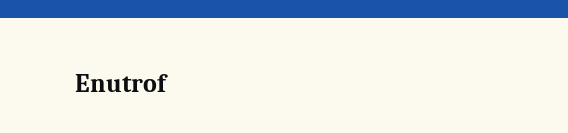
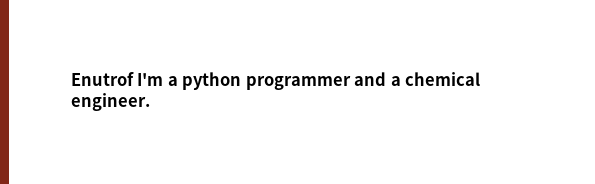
(168, 83) none -> [137,72,481,90] [71,93,150,111] I'm a python programmer and a chemical engineer.

